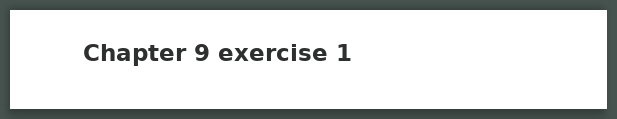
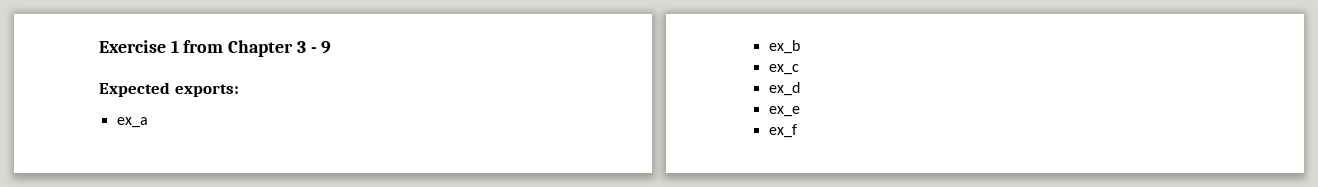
[83,44,352,66] Chapter 9 exercise 1 -> [99,40,332,57] [99,82,239,97] [116,117,148,128] [768,40,800,54] [768,64,799,75] [768,82,800,96] [768,106,800,117] [768,124,797,138] Exercise 1 from Chapter 3 - 9 // Expected exports: // ex_a // ex_b // ex_c // ex_d // ex_e // ex_f

